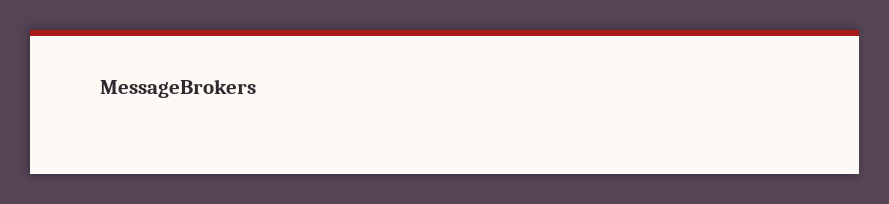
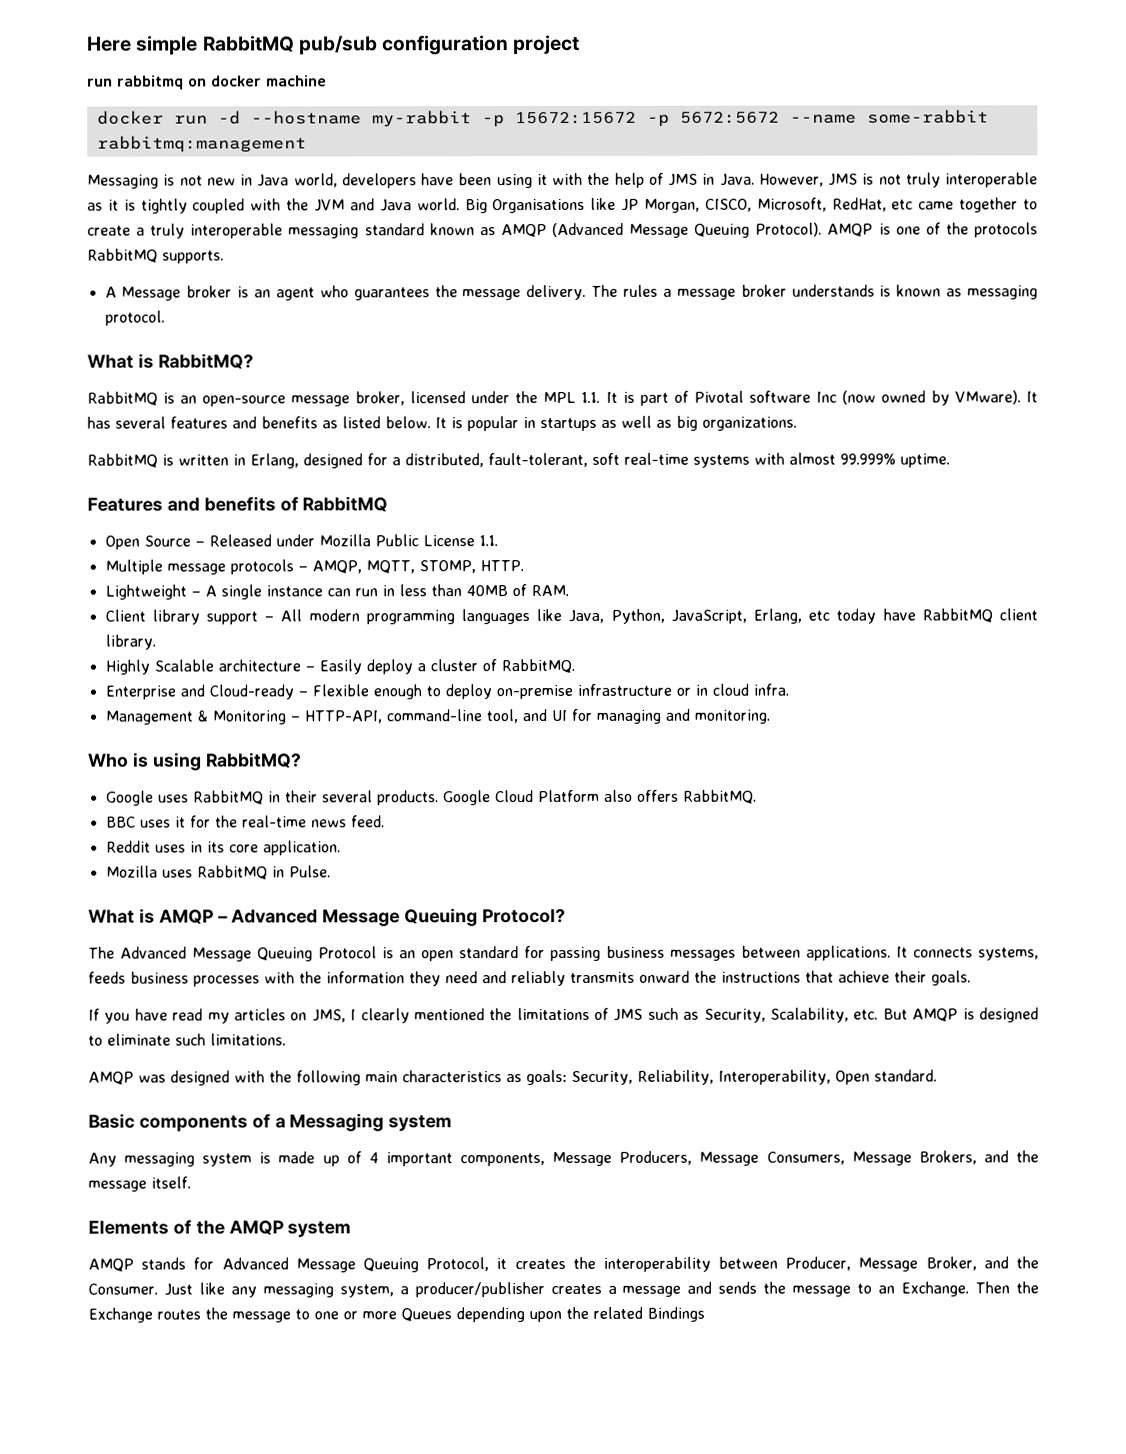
[100,79,256,98] MessageBrokers -> [87,34,581,56] [87,75,327,90] [96,109,989,128] [96,135,307,153] [87,172,1038,189] [87,197,1038,214] [87,222,1038,239] [87,248,224,264] [104,284,1038,301] [104,310,165,326] [87,353,254,370] [87,390,1038,407] [87,415,797,432] [87,452,950,469] [87,496,389,513] [104,534,498,550] [104,559,524,575] [104,584,569,600] [104,608,1039,625] [104,634,156,650] [104,658,575,675] [104,683,789,700] [104,708,770,725] [88,752,302,771] [105,789,757,806] [105,815,385,828] [105,840,341,856] [105,865,331,880] [88,908,567,927] [88,945,1039,962] [88,970,971,987] [88,1007,1040,1024] [88,1033,286,1046] [88,1069,937,1086] [88,1113,453,1132] [88,1150,1039,1167] [88,1176,191,1192] [88,1219,352,1238] [88,1256,1039,1273] [88,1281,1039,1298] [88,1306,705,1323] Here simple RabbitMQ pub/sub configuration project // run rabbitmq on docker machine // docker run -d --hostname my-rabbit -p 15672:15672 -p 5672:5672 --name some-rabbit rabbitmq:management // Messaging is not new in Java world, developers have been using it with the help of JMS in Java. However, JMS is not truly interoperable as it is tightly coupled with the JVM and Java world. Big Organisations like JP Morgan, CISCO, Microsoft, RedHat, etc came together to create a truly interoperable messaging standard known as AMQP (Advanced Message Queuing Protocol). AMQP is one of the protocols RabbitMQ supports. // A Message broker is an agent who guarantees the message delivery. The rules a message broker understands is known as messaging protocol. // What is RabbitMQ? // RabbitMQ is an open-source message broker, licensed under the MPL 1.1. It is part of Pivotal software Inc (now owned by VMware). It has several features and benefits as listed below. It is popular in startups as well as big organizations. // RabbitMQ is written in Erlang, designed for a distributed, fault-tolerant, soft real-time systems with almost 99.999% uptime. // Features and benefits of RabbitMQ // Open Source – Released under Mozilla Public License 1.1. // Multiple message protocols – AMQP, MQTT, STOMP, HTTP. // Lightweight – A single instance can run in less than 40MB of RAM. // Client library support – All modern programming languages like Java, Python, JavaScript, Erlang, etc today have RabbitMQ client library. // Highly Scalable architecture – Easily deploy a cluster of RabbitMQ. // Enterprise and Cloud-ready – Flexible enough to deploy on-premise infrastructure or in cloud infra. // Management & Monitoring – HTTP-API, command-line tool, and UI for managing and monitoring. // Who is using RabbitMQ? // Google uses RabbitMQ in their several products. Google Cloud Platform also offers RabbitMQ. // BBC uses it for the real-time news feed. // Reddit uses in its core application. // Mozilla uses RabbitMQ in Pulse. // What is AMQP – Advanced Message Queuing Protocol? // The Advanced Message Queuing Protocol is an open standard for passing business messages between applications. It connects systems, feeds business processes with the information they need and reliably transmits onward the instructions that achieve their goals. // If you have read my articles on JMS, I clearly mentioned the limitations of JMS such as Security, Scalability, etc. But AMQP is designed to eliminate such limitations. // AMQP was designed with the following main characteristics as goals: Security, Reliability, Interoperability, Open standard. // Basic components of a Messaging system // Any messaging system is made up of 4 important components, Message Producers, Message Consumers, Message Brokers, and the message itself. // Elements of the AMQP system // AMQP stands for Advanced Message Queuing Protocol, it creates the interoperability between Producer, Message Broker, and the Consumer. Just like any messaging system, a producer/publisher creates a message and sends the message to an Exchange. Then the Exchange routes the message to one or more Queues depending upon the related Bindings

